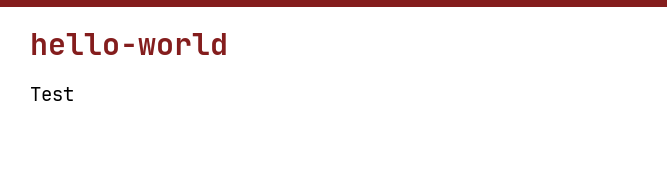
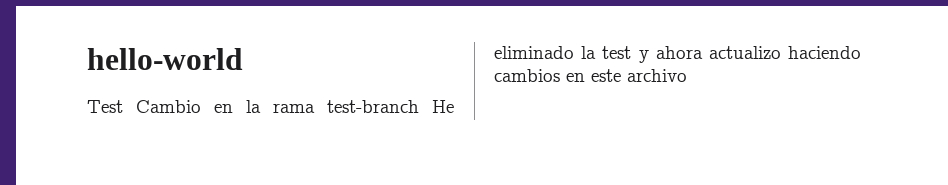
(74, 94) none -> [136,100,454,113] [494,46,861,63] [494,69,687,82] Cambio en la rama test-branch He eliminado la test y ahora actualizo haciendo cambios en este archivo

